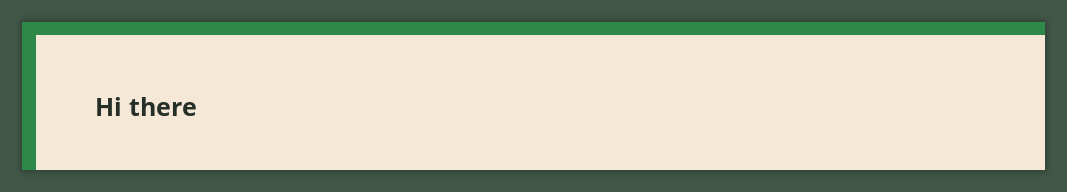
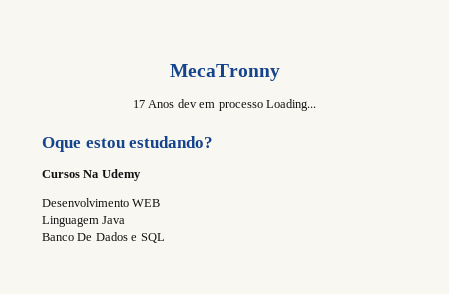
[95,97,197,116] Hi there -> [169,64,280,81] [133,99,316,111] [42,136,214,152] [42,169,141,181] [42,198,161,207] [42,216,126,227] [42,232,165,243] MecaTronny // 17 Anos dev em processo Loading... // Oque estou estudando? // Cursos Na Udemy // Desenvolvimento WEB // Linguagem Java // Banco De Dados e SQL

